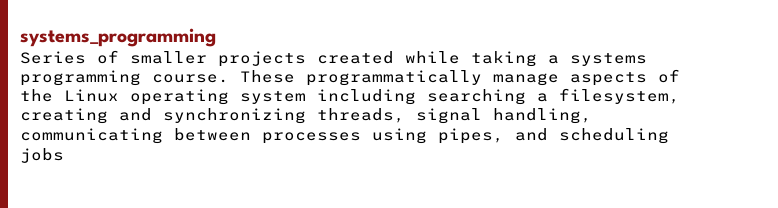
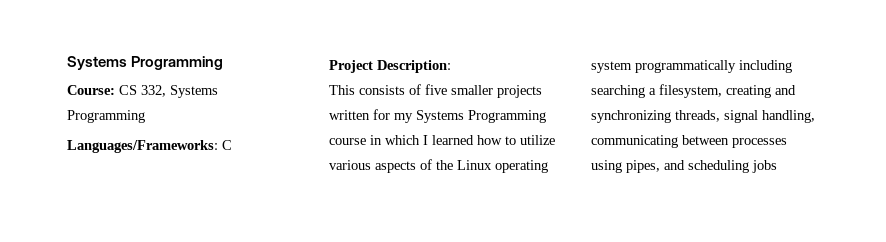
[20,28,216,47] [20,50,647,67] [20,70,559,86] systems_programming // Series of smaller projects created while taking a systems programming course. These programmatically manage -> [67,56,224,70] [67,85,218,98] [67,110,145,123] [67,140,232,153] [329,60,451,73] [329,84,542,98] [329,109,546,123] [329,135,555,145] [329,160,371,170] Systems Programming // Course: CS 332, Systems Programming // Languages/Frameworks: C // Project Description: // This consists of five smaller projects written for my Systems Programming course in which I learned how to utilize various
(306, 97) none -> [635,60,736,73] programmatically

